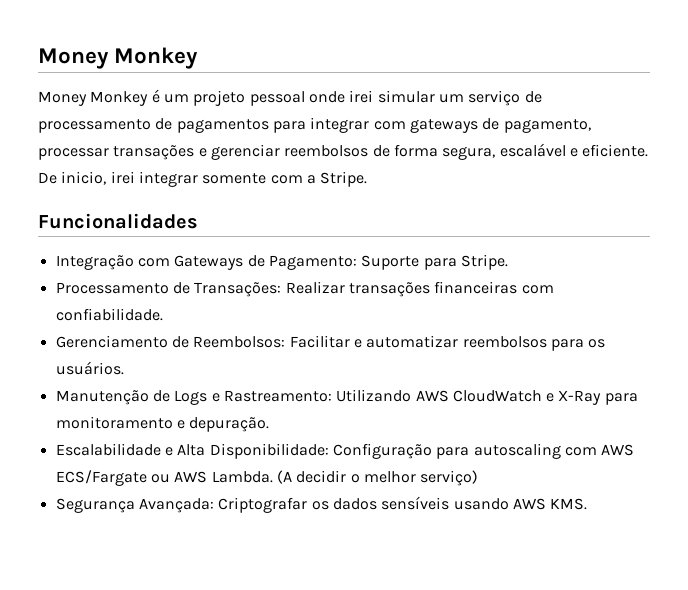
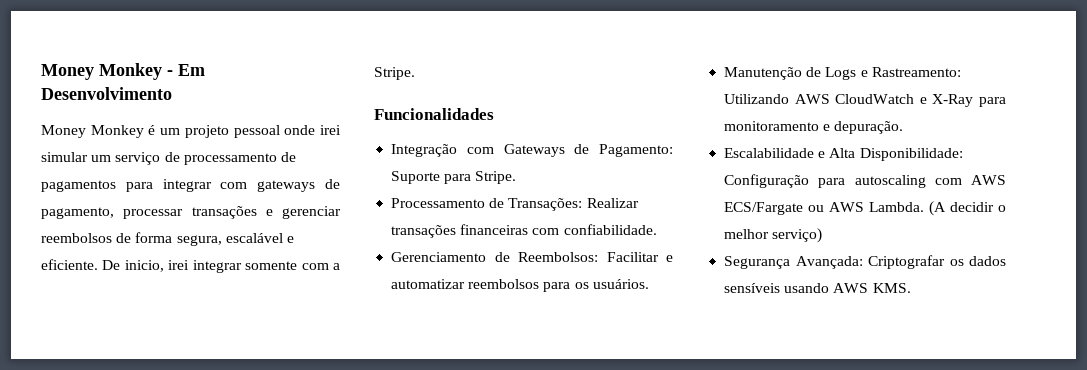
[38,47,199,69] Money Monkey -> [41,63,205,80] [41,87,172,100] Money Monkey - Em Desenvolvimento

